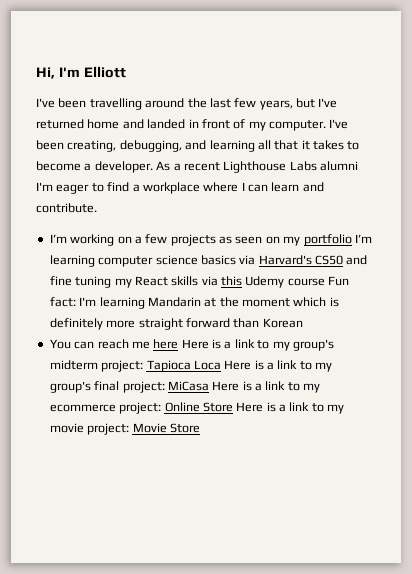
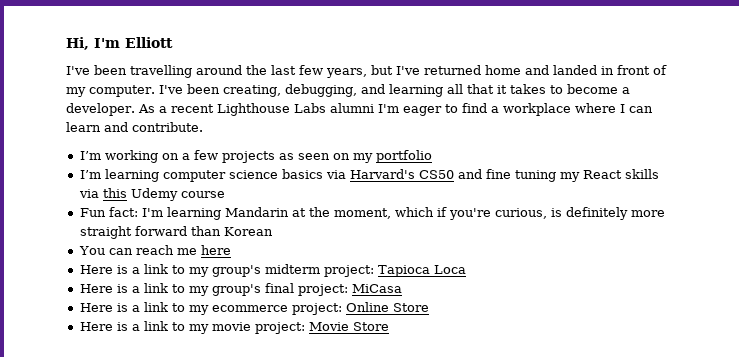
(352, 240) none -> (432, 156) //
(325, 282) none -> (225, 194) //
[242,297,327,307] moment which -> [333,207,547,220] moment, which if you're curious,
(179, 344) none -> (231, 250) //
(221, 365) none -> (466, 269) //
(209, 386) none -> (402, 288) //
(233, 407) none -> (429, 307) //

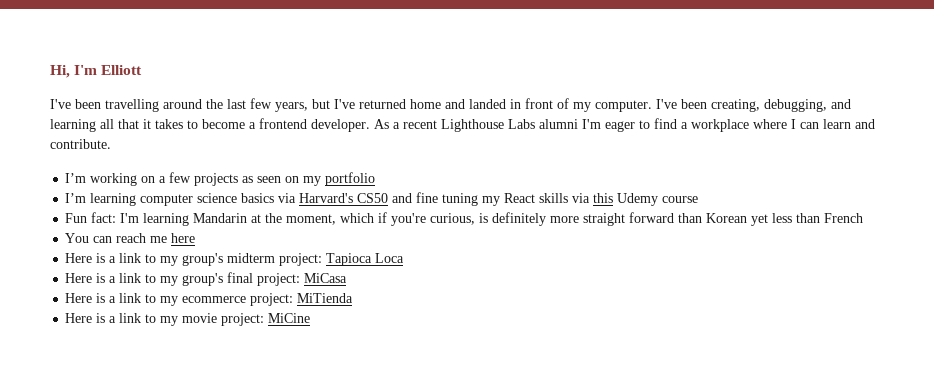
(630, 90) none -> [259,118,307,129] frontend
(273, 231) none -> [751,213,864,226] yet less than French
[345,302,429,312] Online Store -> [297,293,354,303] MiTienda
[308,322,389,331] Movie Store -> [268,313,311,323] MiCine

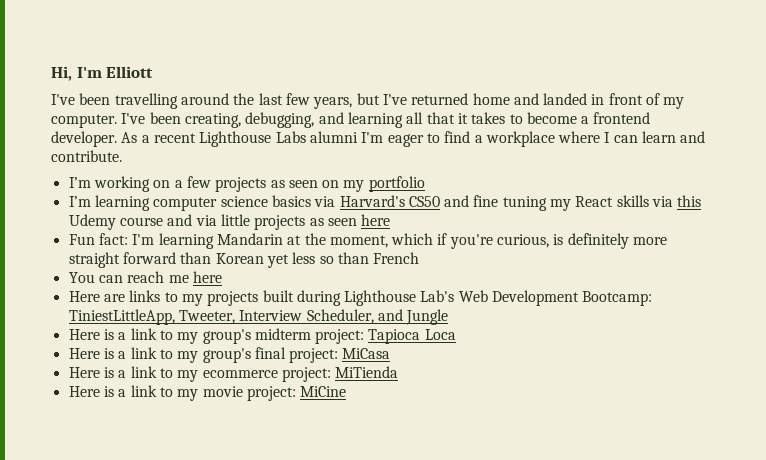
(699, 199) none -> [167,214,391,230] and via little projects as seen here
(793, 218) none -> [319,256,334,264] so
(196, 238) none -> [68,290,653,306] [68,309,449,325] // Here are links to my projects built during Lighthouse Lab's Web Development Bootcamp: TiniestLittleApp, Tweeter, Interview Scheduler, and Jungle

